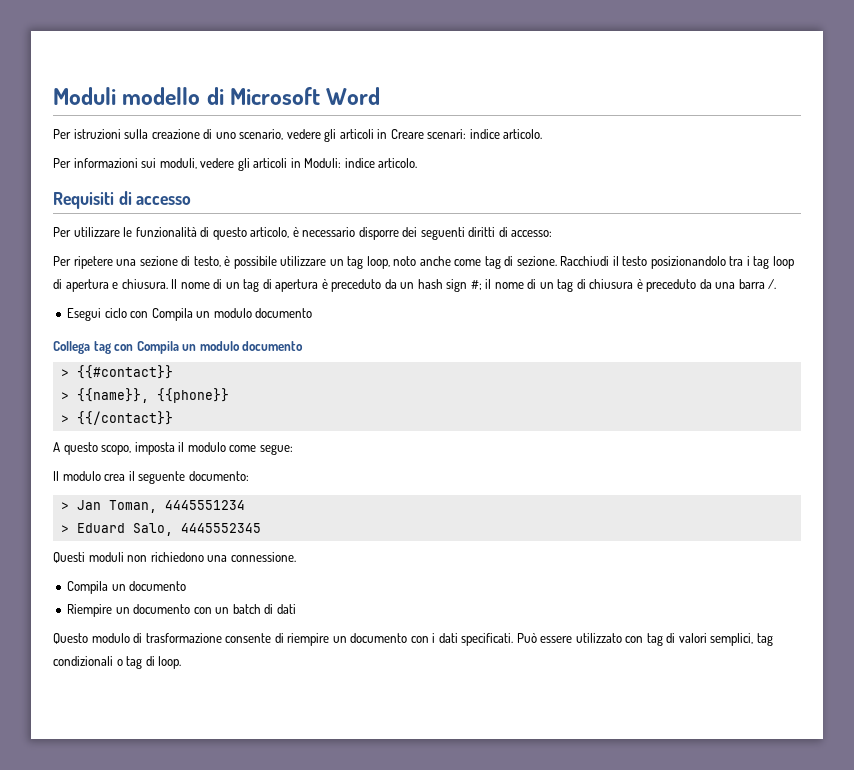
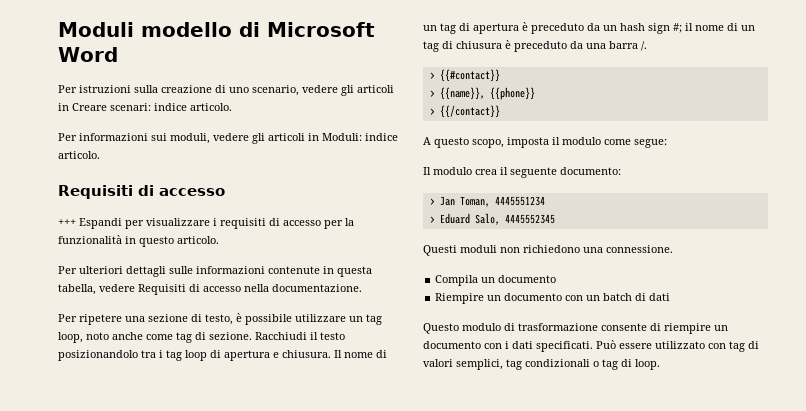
[53,227,553,240] Per utilizzare le funzionalità di questo articolo, è necessario disporre dei seguenti diritti di accesso: -> [58,218,354,229] [58,235,219,247] [58,266,372,277] [58,284,362,295] +++ Espandi per visualizzare i requisiti di accesso per la funzionalità in questo articolo. // Per ulteriori dettagli sulle informazioni contenute in questa tabella, vedere Requisiti di accesso nella documentazione.
[67,308,313,321] [53,341,304,354] // Esegui ciclo con Compila un modulo documento // Collega tag con Compila un modulo documento -> (647, 46) none

